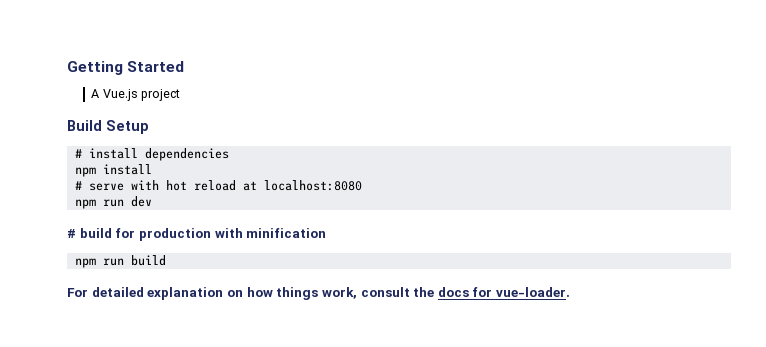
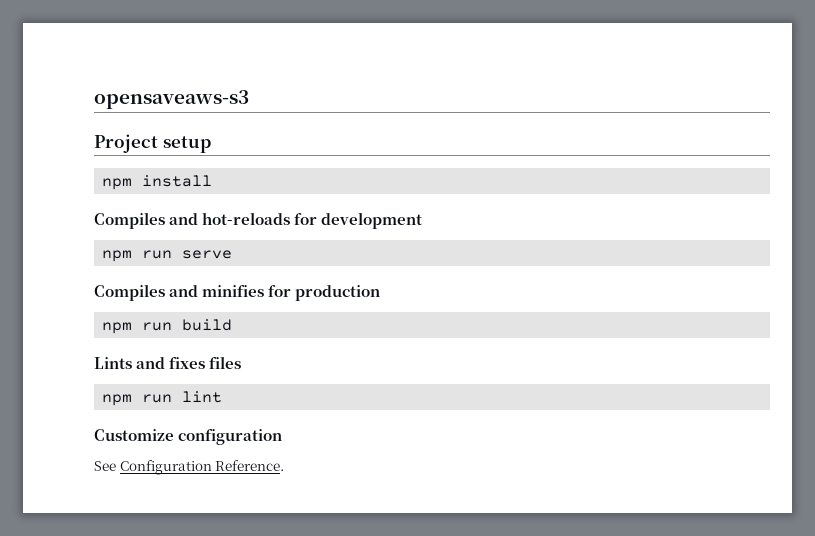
[67,61,185,75] [91,89,181,101] [67,120,149,134] [74,148,229,161] [74,164,152,177] [74,180,362,191] [74,196,152,209] [67,228,112,238] Getting Started // A Vue.js project // Build Setup // # install dependencies // npm install // # serve with hot reload at localhost:8080 // npm run dev // # build -> [94,90,249,109] [94,134,211,153] [102,175,213,190] [94,212,423,229] [102,250,233,262] [94,284,265,301] opensaveaws-s3 // Project setup // npm install // Compiles and hot-reloads for development // npm run serve // Compiles and minifies
[214,228,327,238] with minification -> (381, 293) none
[67,287,571,300] For detailed explanation on how things work, consult the docs for vue-loader. -> [94,356,242,369] [102,391,223,406] [94,429,283,445] [94,460,285,475] Lints and fixes files // npm run lint // Customize configuration // See Configuration Reference.

